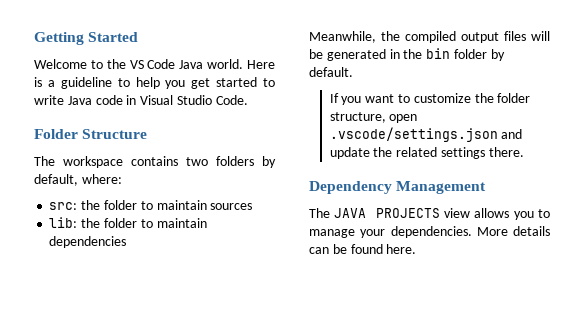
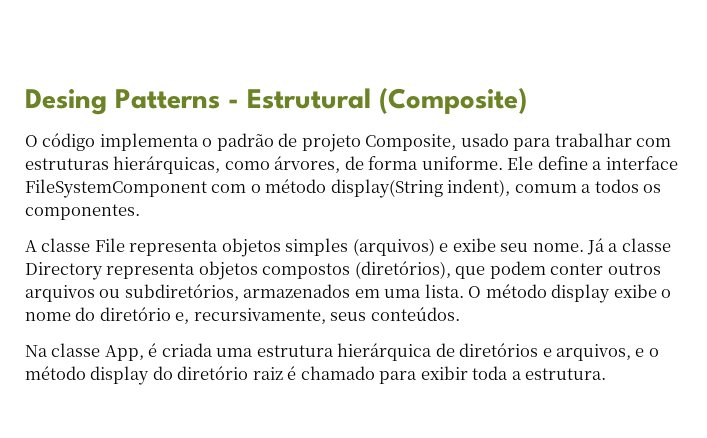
[34,32,139,45] [34,59,275,69] [34,77,275,89] [34,95,248,105] [34,129,148,139] [34,156,276,168] [34,174,122,186] [49,200,253,210] [49,217,207,228] [49,236,127,248] [309,31,550,43] [309,48,505,61] [309,67,353,77] [329,93,531,105] [329,112,418,123] [329,127,523,142] [329,147,524,159] [309,181,487,194] [309,208,550,220] [309,226,550,238] [309,244,417,254] Getting Started // Welcome to the VS Code Java world. Here is a guideline to help you get started to write Java code in Visual Studio Code. // Folder Structure // The workspace contains two folders by default, where: // src: the folder to maintain sources // lib: the folder to maintain dependencies // Meanwhile, the compiled output files will be generated in the bin folder by default. // If you want to customize the folder structure, open .vscode/settings.json and update the related settings there. // Dependency Management // The JAVA PROJECTS view allows you to manage your dependencies. More details can be found here. -> [25,88,527,115] [25,133,672,152] [25,156,678,174] [25,179,662,198] [25,204,140,220] [25,238,671,257] [25,261,661,280] [25,284,672,303] [25,307,460,324] [25,343,659,361] [25,366,607,385] Desing Patterns - Estrutural (Composite) // O código implementa o padrão de projeto Composite, usado para trabalhar com estruturas hierárquicas, como árvores, de forma uniforme. Ele define a interface FileSystemComponent com o método display(String indent), comum a todos os componentes. // A classe File representa objetos simples (arquivos) e exibe seu nome. Já a classe Directory representa objetos compostos (diretórios), que podem conter outros arquivos ou subdiretórios, armazenados em uma lista. O método display exibe o nome do diretório e, recursivamente, seus conteúdos. // Na classe App, é criada uma estrutura hierárquica de diretórios e arquivos, e o método display do diretório raiz é chamado para exibir toda a estrutura.

